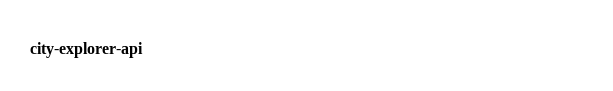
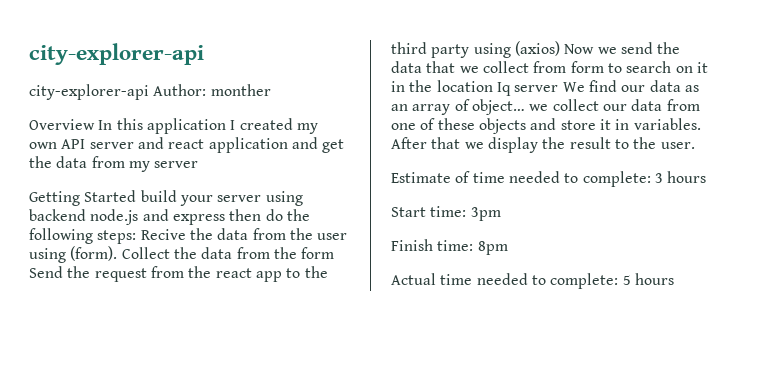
[30,42,143,58] city-explorer-api -> [29,43,204,65] [29,84,271,100] [29,118,318,134] [29,137,345,153] [29,156,199,172] [29,190,303,206] [29,209,310,225] [29,228,348,244] [29,246,335,263] [29,266,328,282] [391,41,681,58] [391,61,708,73] [391,80,699,96] [391,99,700,115] [391,118,701,134] [391,137,695,153] [391,171,707,187] [391,206,501,221] [391,239,508,255] [391,273,674,289] city-explorer-api // city-explorer-api Author: monther // Overview In this application I created my own API server and react application and get the data from my server // Getting Started build your server using backend node.js and express then do the following steps: Recive the data from the user using (form). Collect the data from the form Send the request from the react app to the third party using (axios) Now we send the data that we collect from form to search on it in the location Iq server We find our data as an array of object… we collect our data from one of these objects and store it in variables. After that we display the result to the user. // Estimate of time needed to complete: 3 hours // Start time: 3pm // Finish time: 8pm // Actual time needed to complete: 5 hours

